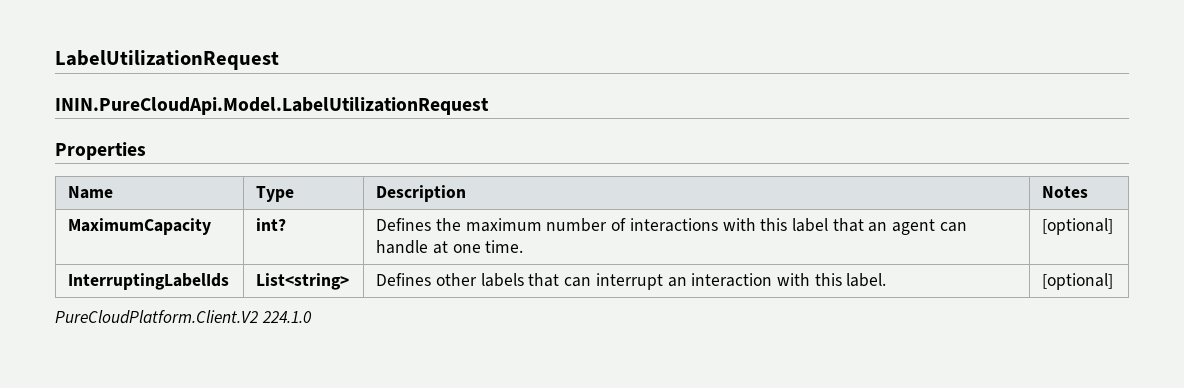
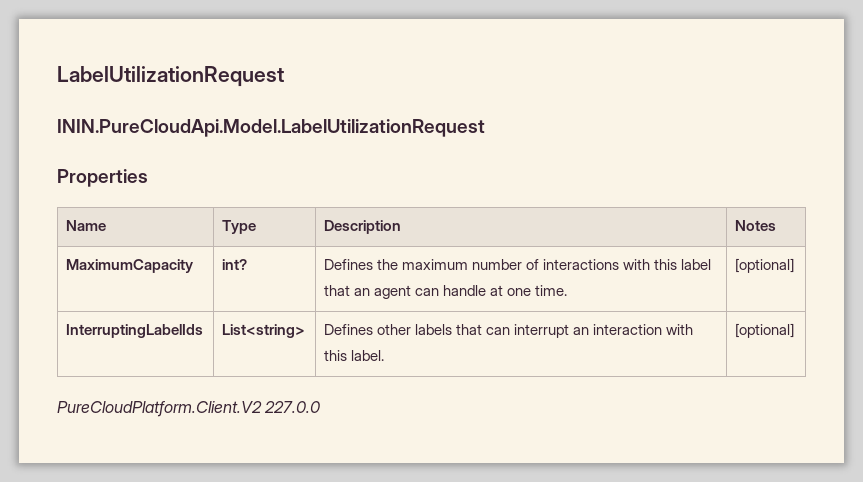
[261,311,312,323] 224.1.0 -> [264,401,322,413] 227.0.0

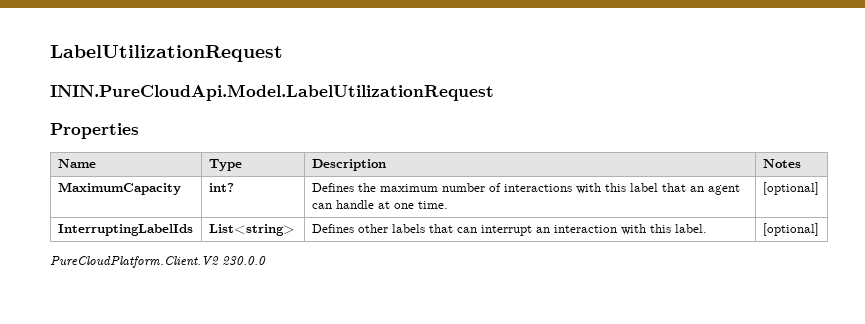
[264,401,322,413] 227.0.0 -> [222,256,266,265] 230.0.0

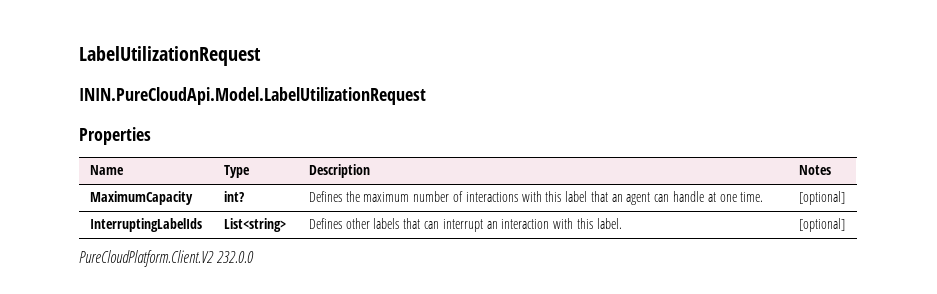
[222,256,266,265] 230.0.0 -> [216,251,255,263] 232.0.0

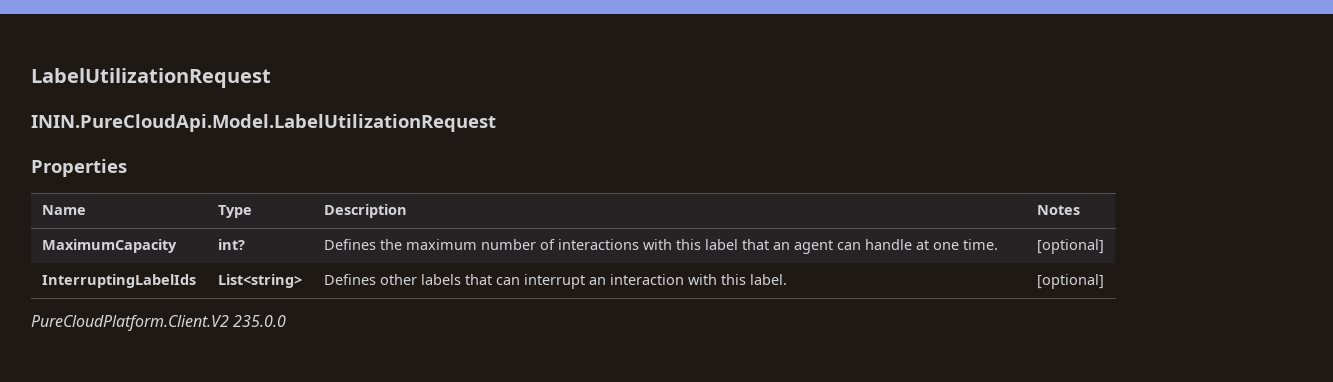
[216,251,255,263] 232.0.0 -> [233,315,287,327] 235.0.0

